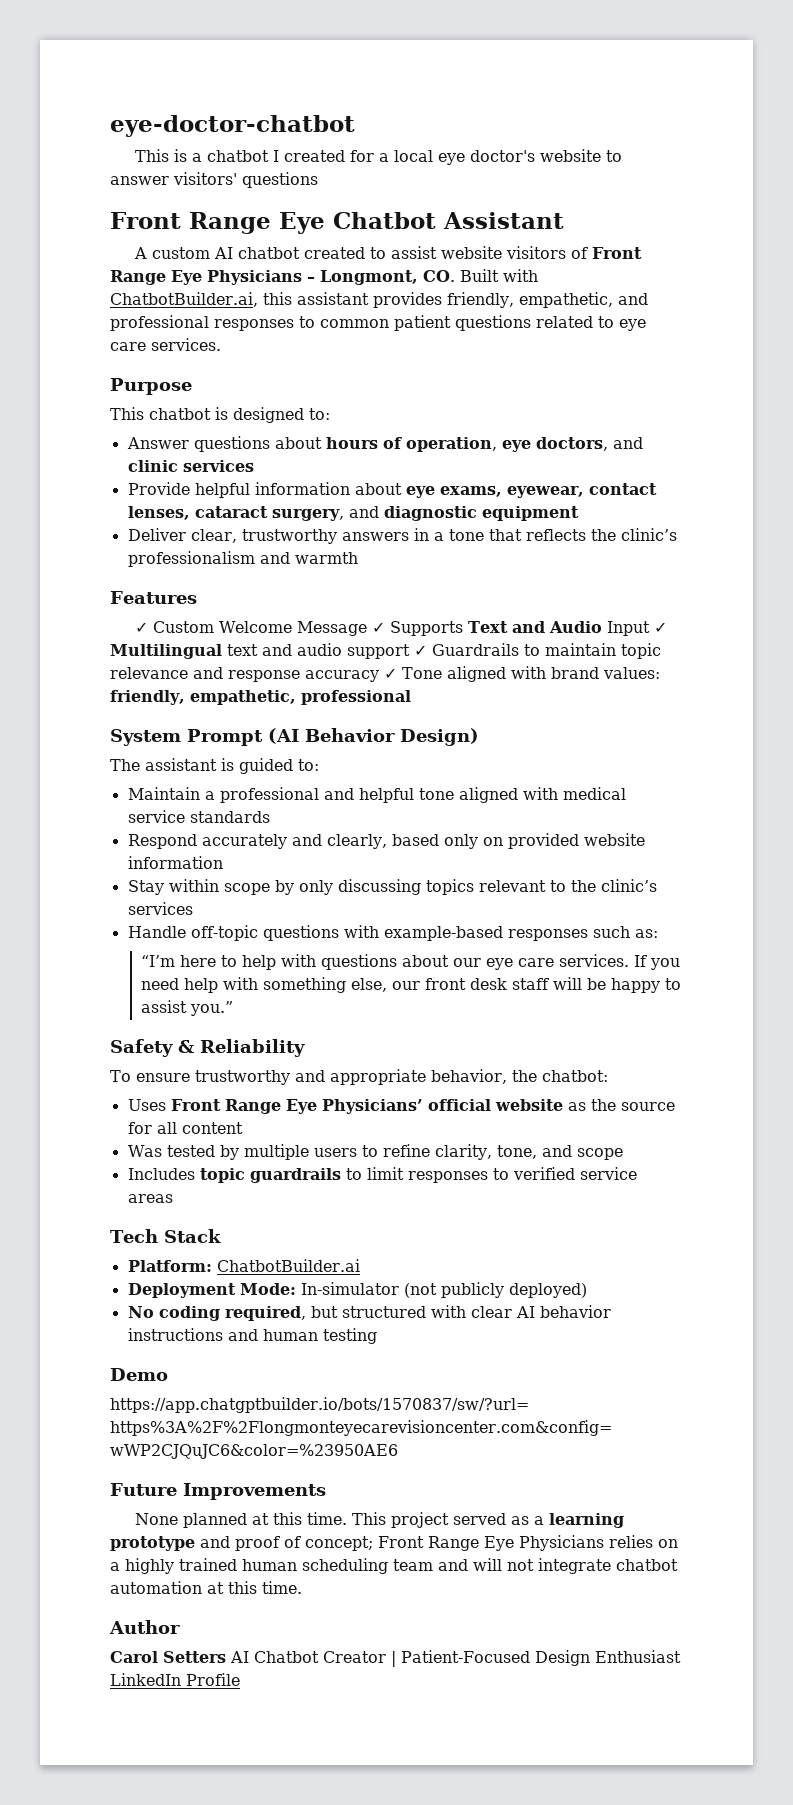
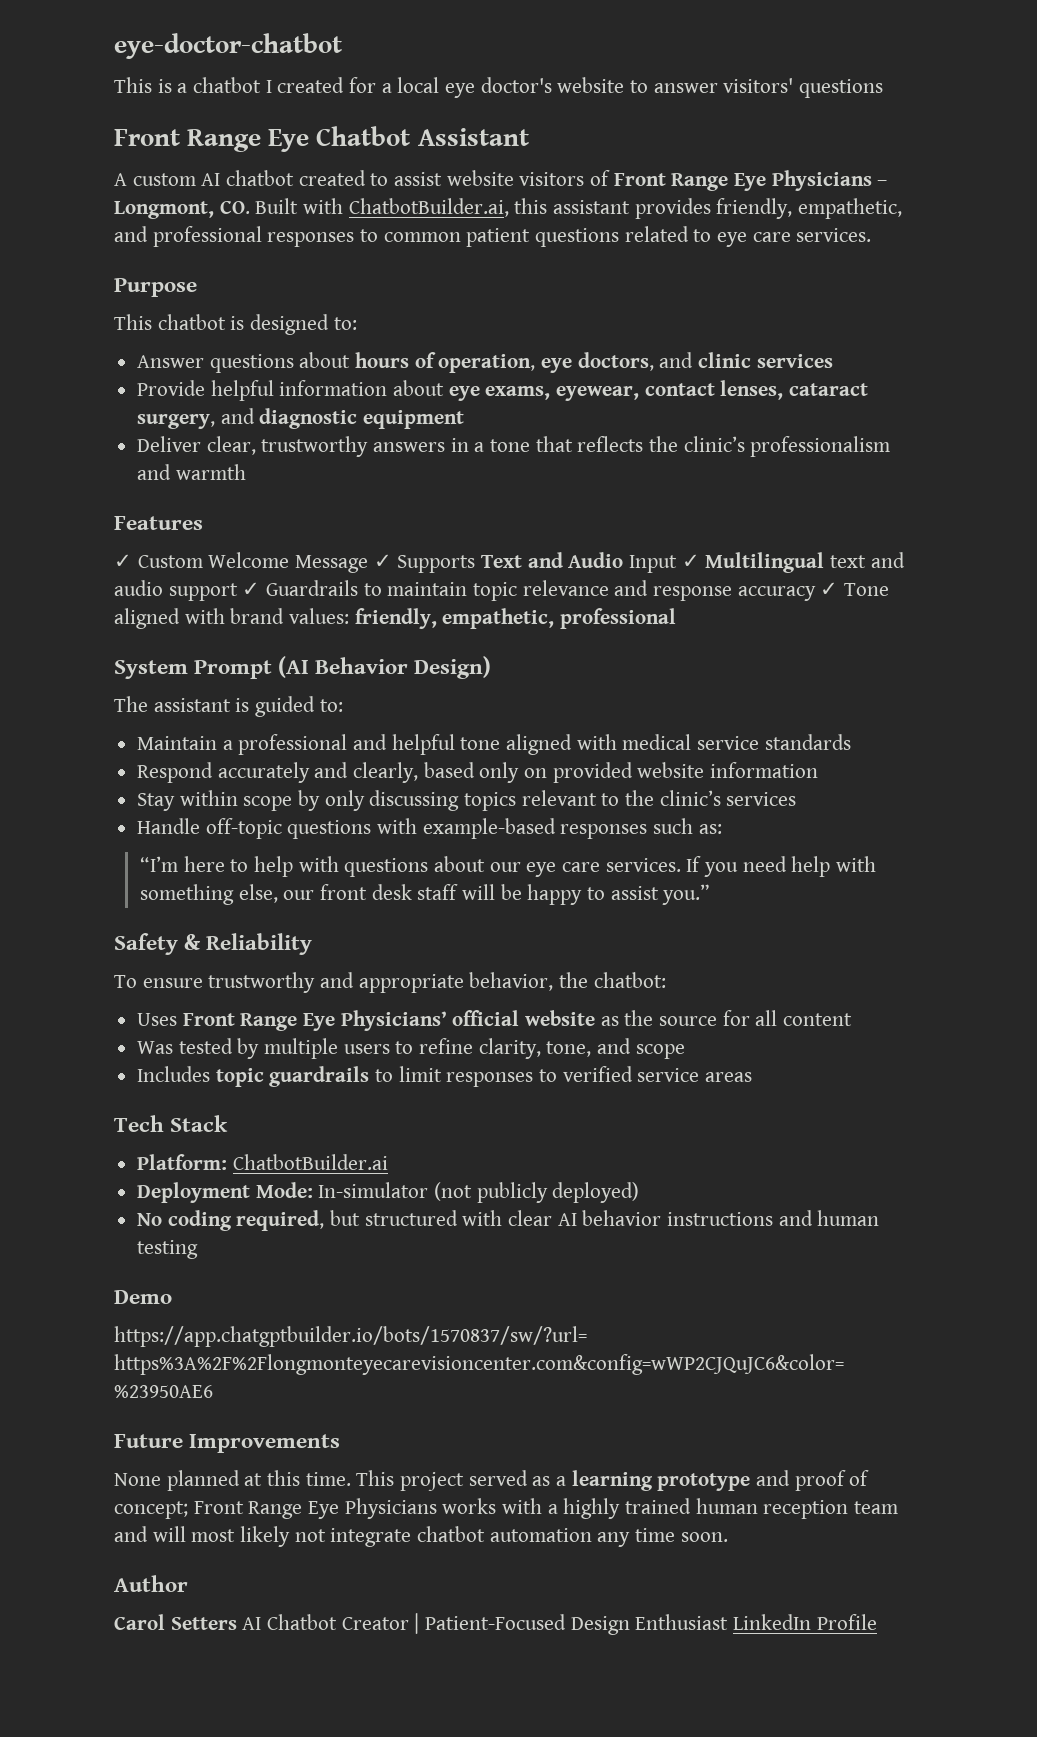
[609,1535,678,1548] relies on -> [442,1498,543,1514] works with
[302,1558,388,1574] scheduling -> [763,1500,849,1519] reception
(502, 1564) none -> [191,1526,291,1547] most likely
[207,1581,302,1594] at this time. -> [597,1528,728,1547] any time soon.

